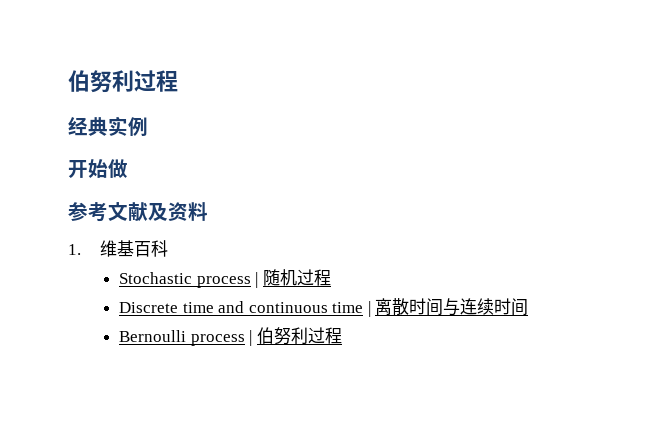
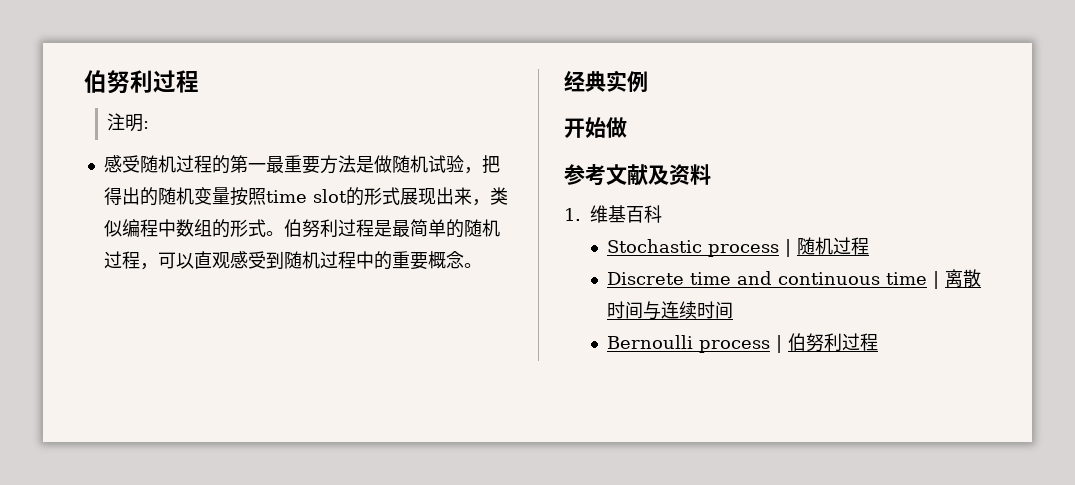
[68,70,178,93] 伯努利过程 -> [84,70,199,94] [107,113,150,132] [103,155,500,174] [103,187,508,206] [103,219,500,238] [103,251,482,270] 伯努利过程 // 注明: // 感受随机过程的第一最重要方法是做随机试验，把得出的随机变量按照time slot的形式展现出来，类似编程中数组的形式。伯努利过程是最简单的随机过程，可以直观感受到随机过程中的重要概念。

